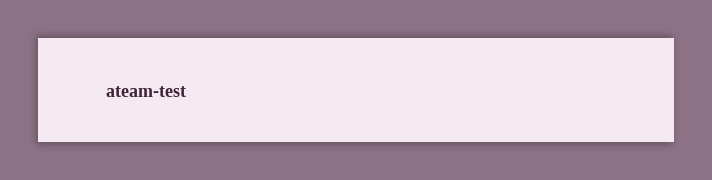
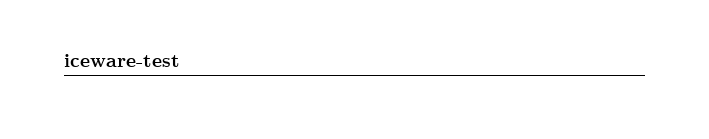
[106,86,186,97] ateam-test -> [64,54,180,67] iceware-test

